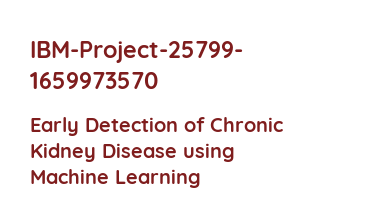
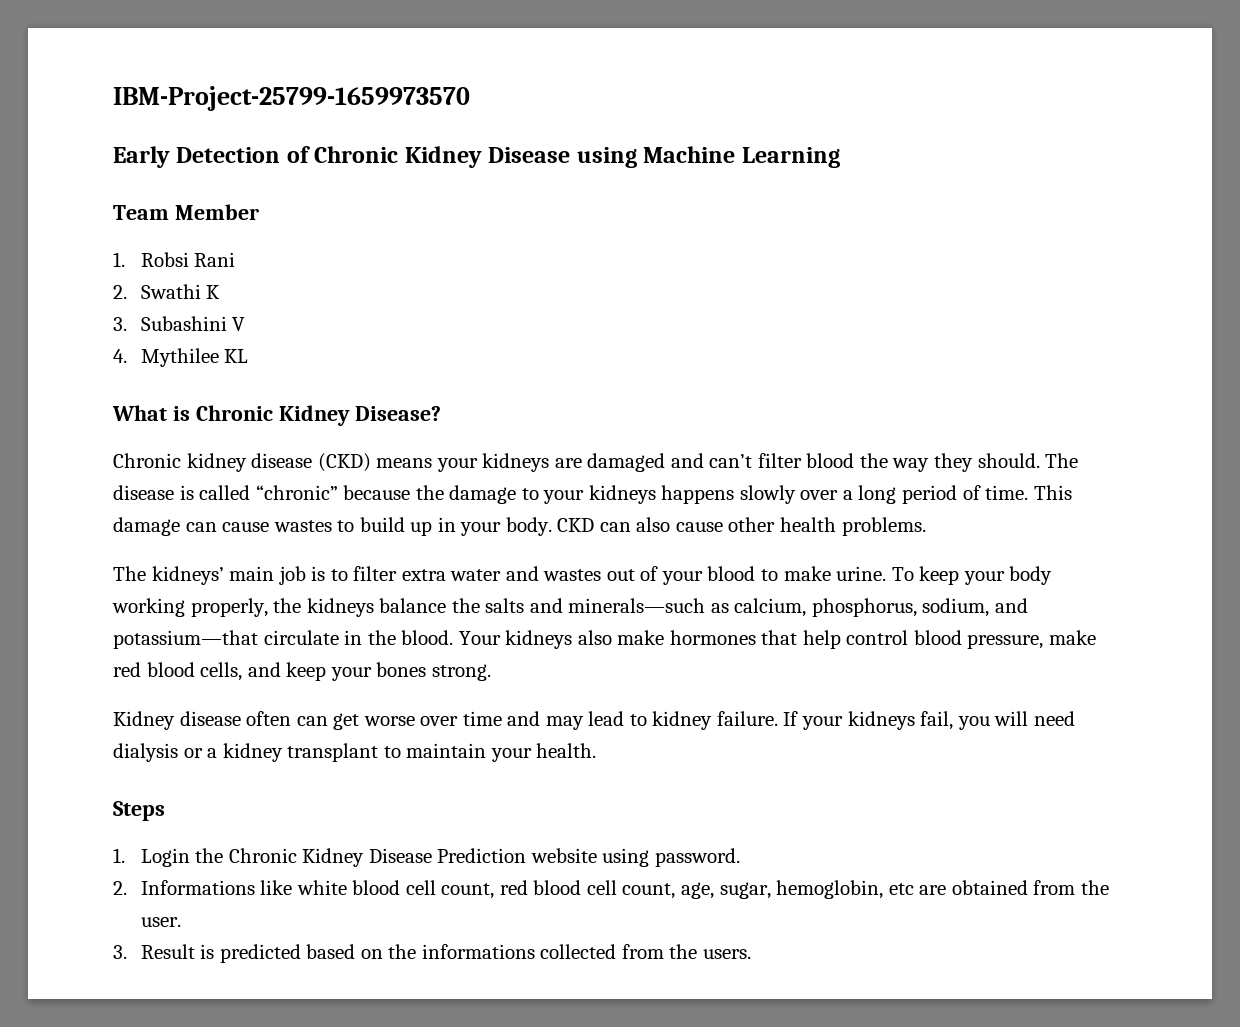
(201, 178) none -> [113,204,259,220] [113,252,236,267] [113,284,221,299] [113,316,246,331] [113,348,249,367] [112,405,441,426] [113,453,1079,472] [113,485,1072,504] [113,517,926,536] [113,566,1053,585] [112,598,1028,617] [113,630,1097,649] [113,662,491,681] [113,711,1075,730] [113,743,597,762] [113,801,165,821] [113,848,740,867] [113,880,1109,899] [140,917,181,927] [113,944,751,963] // Team Member // 1. Robsi Rani // 2. Swathi K // 3. Subashini V // 4. Mythilee KL // What is Chronic Kidney Disease? // Chronic kidney disease (CKD) means your kidneys are damaged and can’t filter blood the way they should. The disease is called “chronic” because the damage to your kidneys happens slowly over a long period of time. This damage can cause wastes to build up in your body. CKD can also cause other health problems. // The kidneys’ main job is to filter extra water and wastes out of your blood to make urine. To keep your body working properly, the kidneys balance the salts and minerals—such as calcium, phosphorus, sodium, and potassium—that circulate in the blood. Your kidneys also make hormones that help control blood pressure, make red blood cells, and keep your bones strong. // Kidney disease often can get worse over time and may lead to kidney failure. If your kidneys fail, you will need dialysis or a kidney transplant to maintain your health. // Steps // 1. Login the Chronic Kidney Disease Prediction website using password. // 2. Informations like white blood cell count, red blood cell count, age, sugar, hemoglobin, etc are obtained from the user. // 3. Result is predicted based on the informations collected from the users.

